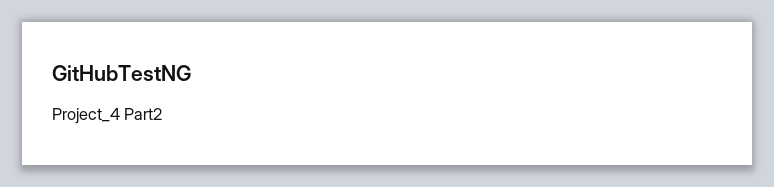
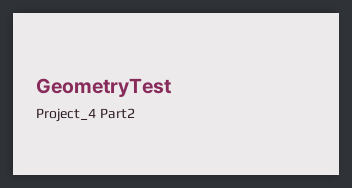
[52,65,191,81] GitHubTestNG -> [36,78,171,97] GeometryTest

